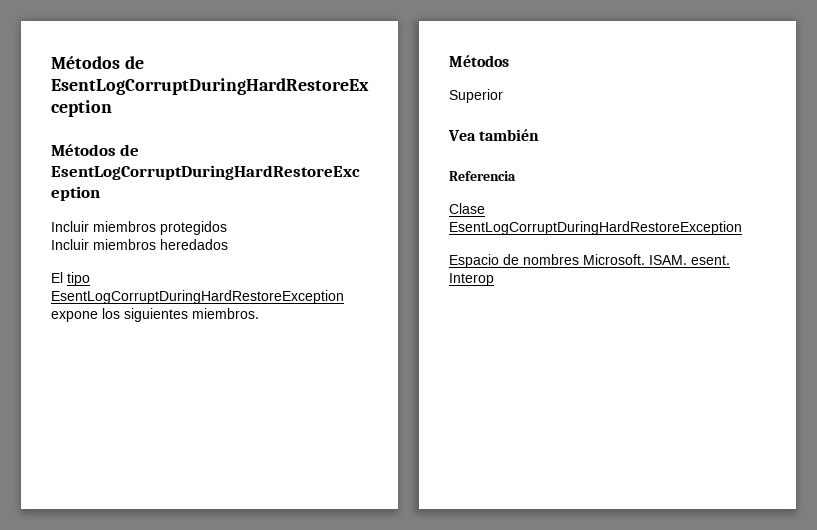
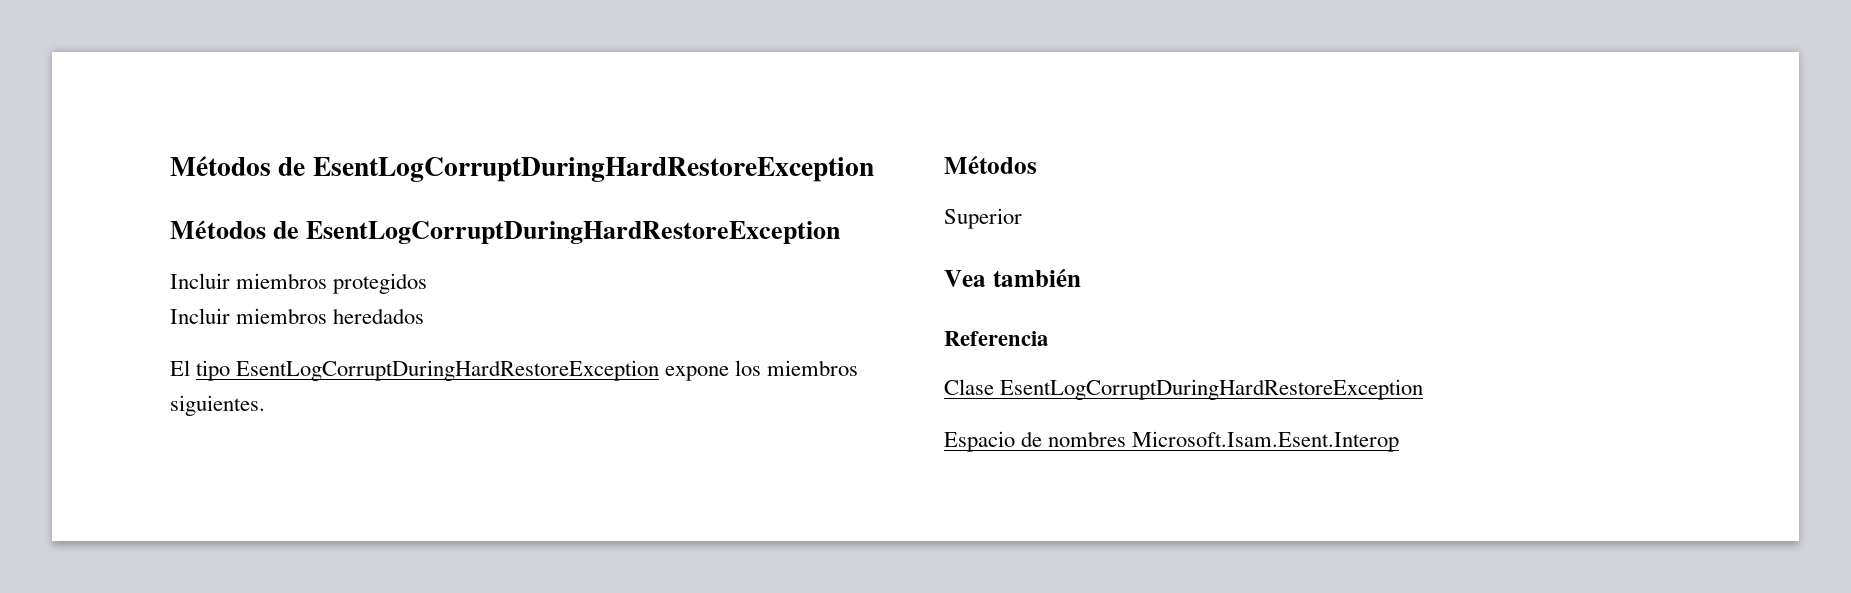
[124,308,259,322] siguientes miembros. -> [767,360,859,376] [170,395,265,416] miembros siguientes.
[583,254,730,265] [449,273,494,286] Microsoft. ISAM. esent. Interop -> [1132,431,1400,452] Microsoft.Isam.Esent.Interop

